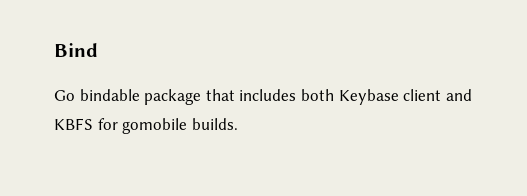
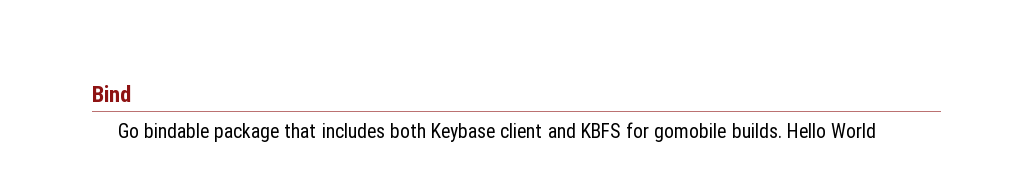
(238, 124) none -> [786,123,877,138] Hello World

